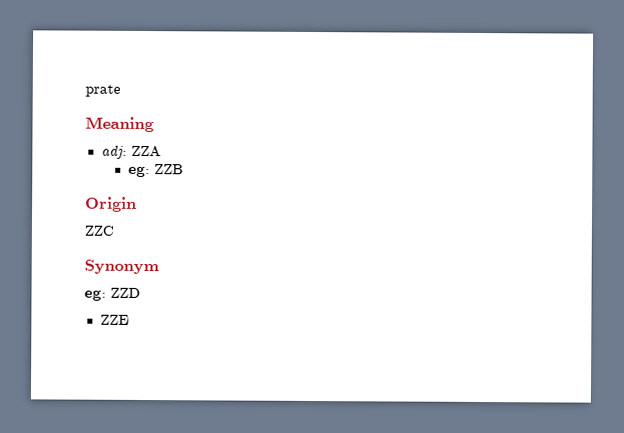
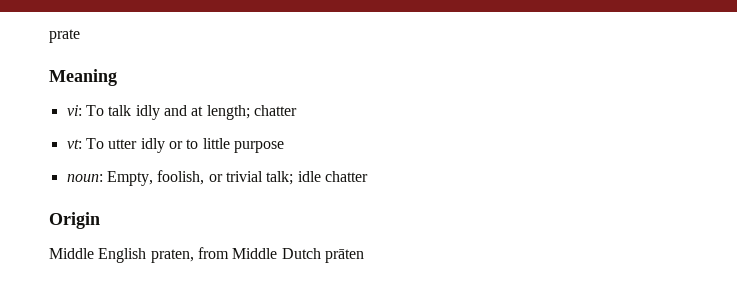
[100,144,161,159] [127,164,184,178] [85,196,137,212] [84,225,114,236] [84,259,159,275] [84,287,140,301] [99,314,129,325] adj: ZZA // eg: ZZB // Origin // ZZC // Synonym // eg: ZZD // ZZE -> [66,105,297,120] [66,138,284,153] [66,170,368,186] [49,212,100,229] [49,247,364,263] vi: To talk idly and at length; chatter // vt: To utter idly or to little purpose // noun: Empty, foolish, or trivial talk; idle chatter // Origin // Middle English praten, from Middle Dutch prāten

